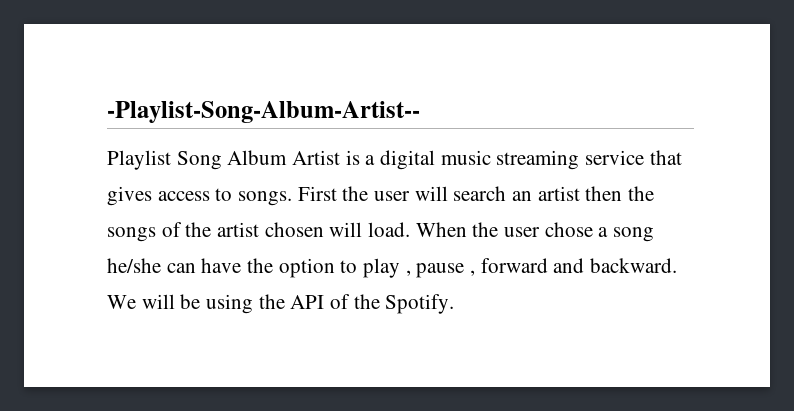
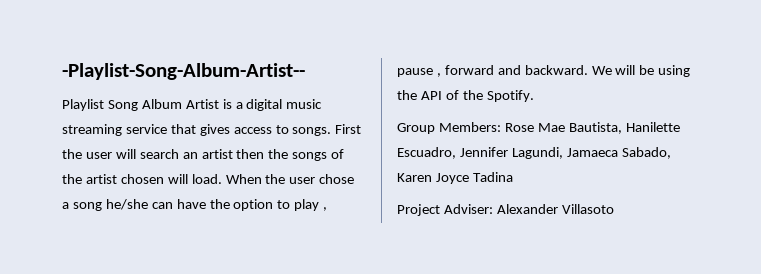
(455, 304) none -> [397,122,680,134] [397,147,671,159] [397,172,513,184] [397,204,614,216] // Group Members: Rose Mae Bautista, Hanilette Escuadro, Jennifer Lagundi, Jamaeca Sabado, Karen Joyce Tadina // Project Adviser: Alexander Villasoto

